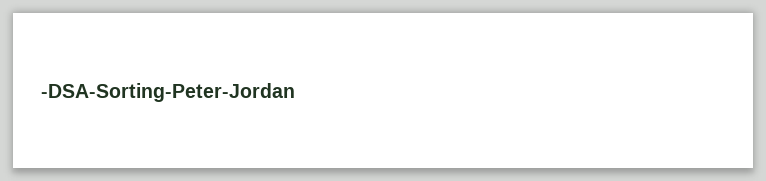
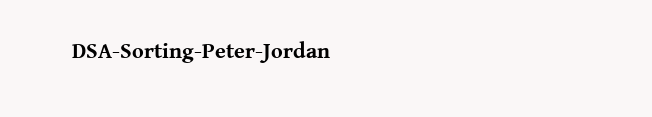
[41,83,295,102] -DSA-Sorting-Peter-Jordan -> [72,41,330,63] DSA-Sorting-Peter-Jordan

